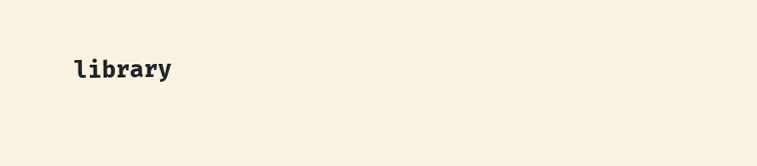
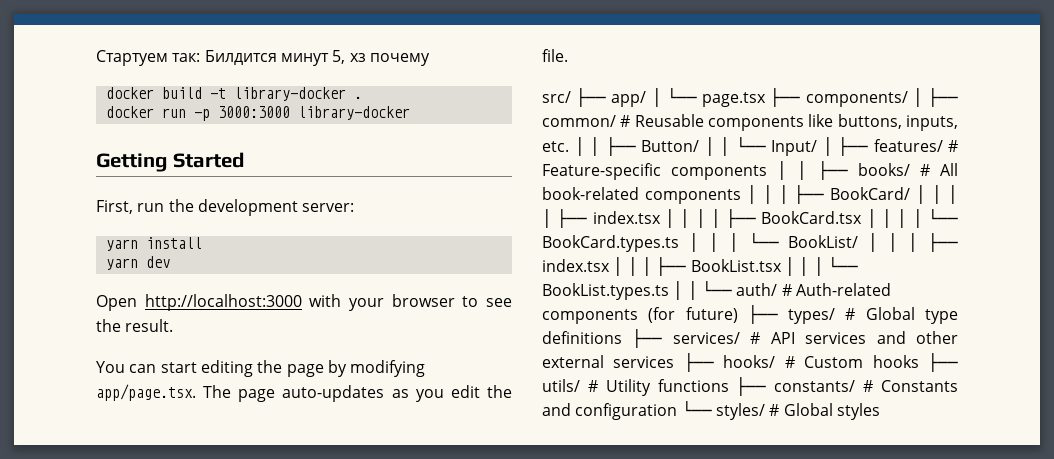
[73,57,172,84] library -> [96,50,430,66] [105,87,362,101] [105,106,410,121] [96,152,244,172] [96,199,355,216] [105,237,202,251] [105,256,170,270] [96,294,513,311] [96,319,174,332] [96,360,426,377] [96,384,513,402] [542,49,568,62] [542,87,958,107] [542,114,958,131] [542,136,958,156] [542,160,959,180] [542,184,959,204] [542,208,959,228] [542,232,959,252] [542,256,858,276] [542,280,891,300] [542,304,958,324] [542,328,958,348] [542,352,958,372] [542,376,958,396] [542,400,880,420] Стартуем так: Билдится минут 5, хз почему // docker build -t library-docker . // docker run -p 3000:3000 library-docker // Getting Started // First, run the development server: // yarn install // yarn dev // Open http://localhost:3000 with your browser to see the result. // You can start editing the page by modifying app/page.tsx. The page auto-updates as you edit the file. // src/ ├── app/ │ └── page.tsx ├── components/ │ ├── common/ # Reusable components like buttons, inputs, etc. │ │ ├── Button/ │ │ └── Input/ │ ├── features/ # Feature-specific components │ │ ├── books/ # All book-related components │ │ │ ├── BookCard/ │ │ │ │ ├── index.tsx │ │ │ │ ├── BookCard.tsx │ │ │ │ └── BookCard.types.ts │ │ │ └── BookList/ │ │ │ ├── index.tsx │ │ │ ├── BookList.tsx │ │ │ └── BookList.types.ts │ │ └── auth/ # Auth-related components (for future) ├── types/ # Global type definitions ├── services/ # API services and other external services ├── hooks/ # Custom hooks ├── utils/ # Utility functions ├── constants/ # Constants and configuration └── styles/ # Global styles

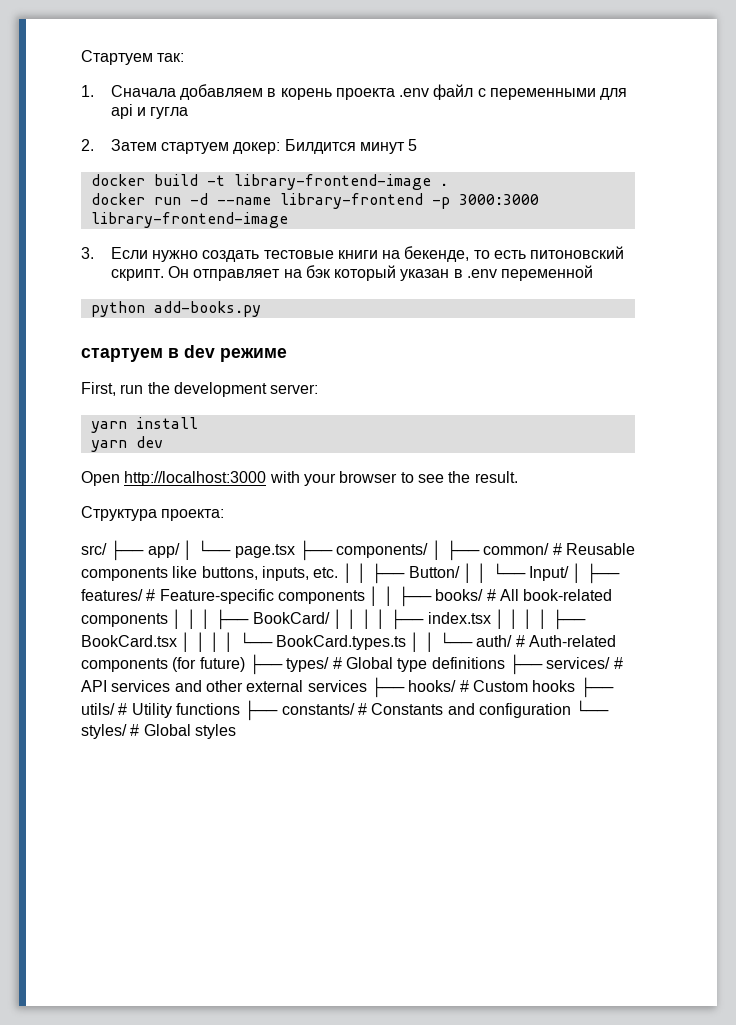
[204,50,430,66] Билдится минут 5, хз почему -> [81,84,628,100] [110,104,189,119] [81,139,418,154] // 1. Сначала добавляем в корень проекта .env файл с переменными для api и гугла // 2. Затем стартуем докер: Билдится минут 5
[233,87,346,101] library-docker -> [233,174,431,190] library-frontend-image
[193,106,410,121] [96,152,244,172] -p 3000:3000 library-docker // Getting Started -> [189,193,539,209] [90,212,288,228] [81,246,625,262] [110,265,594,281] [90,301,261,317] [81,345,287,362] -d --name library-frontend -p 3000:3000 library-frontend-image // 3. Если нужно создать тестовые книги на бекенде, то есть питоновский скрипт. Он отправляет на бэк который указан в .env переменной // python add-books.py // стартуем в dev режиме
[96,360,426,377] [96,384,513,402] [542,49,568,62] You can start editing the page by modifying app/page.tsx. The page auto-updates as you edit the file. -> [81,506,225,521] Структура проекта:
[728,232,959,252] [542,256,858,276] [542,280,698,300] │ └── BookList/ │ │ │ ├── index.tsx │ │ │ ├── BookList.tsx │ │ │ └── BookList.types.ts │ │ -> (435, 642) none

